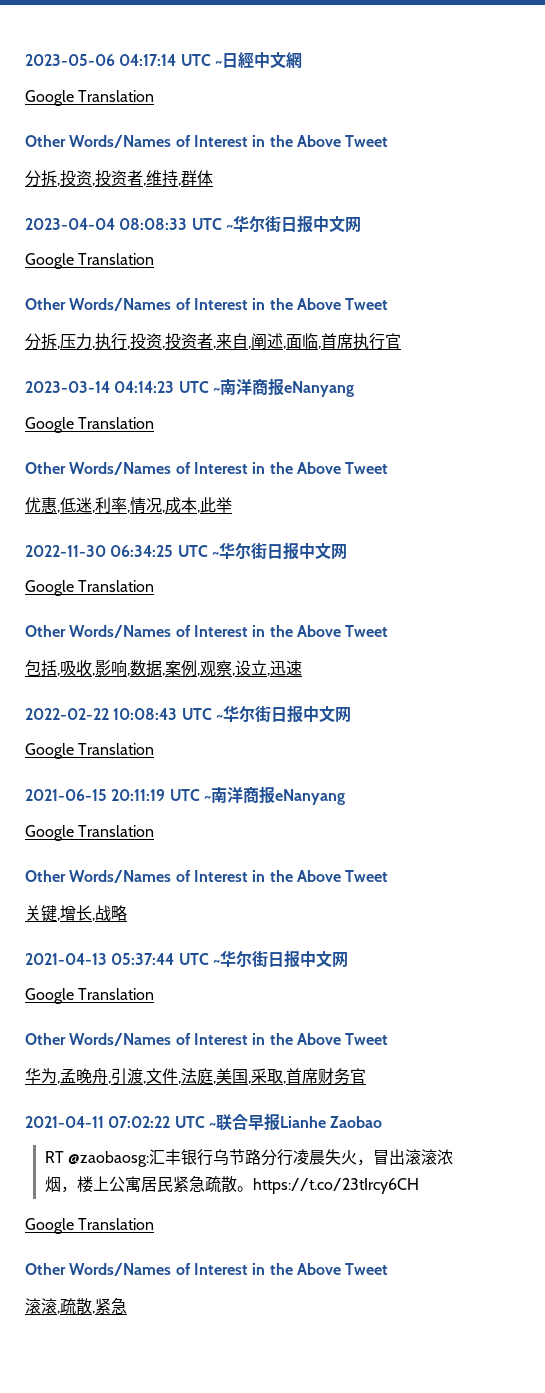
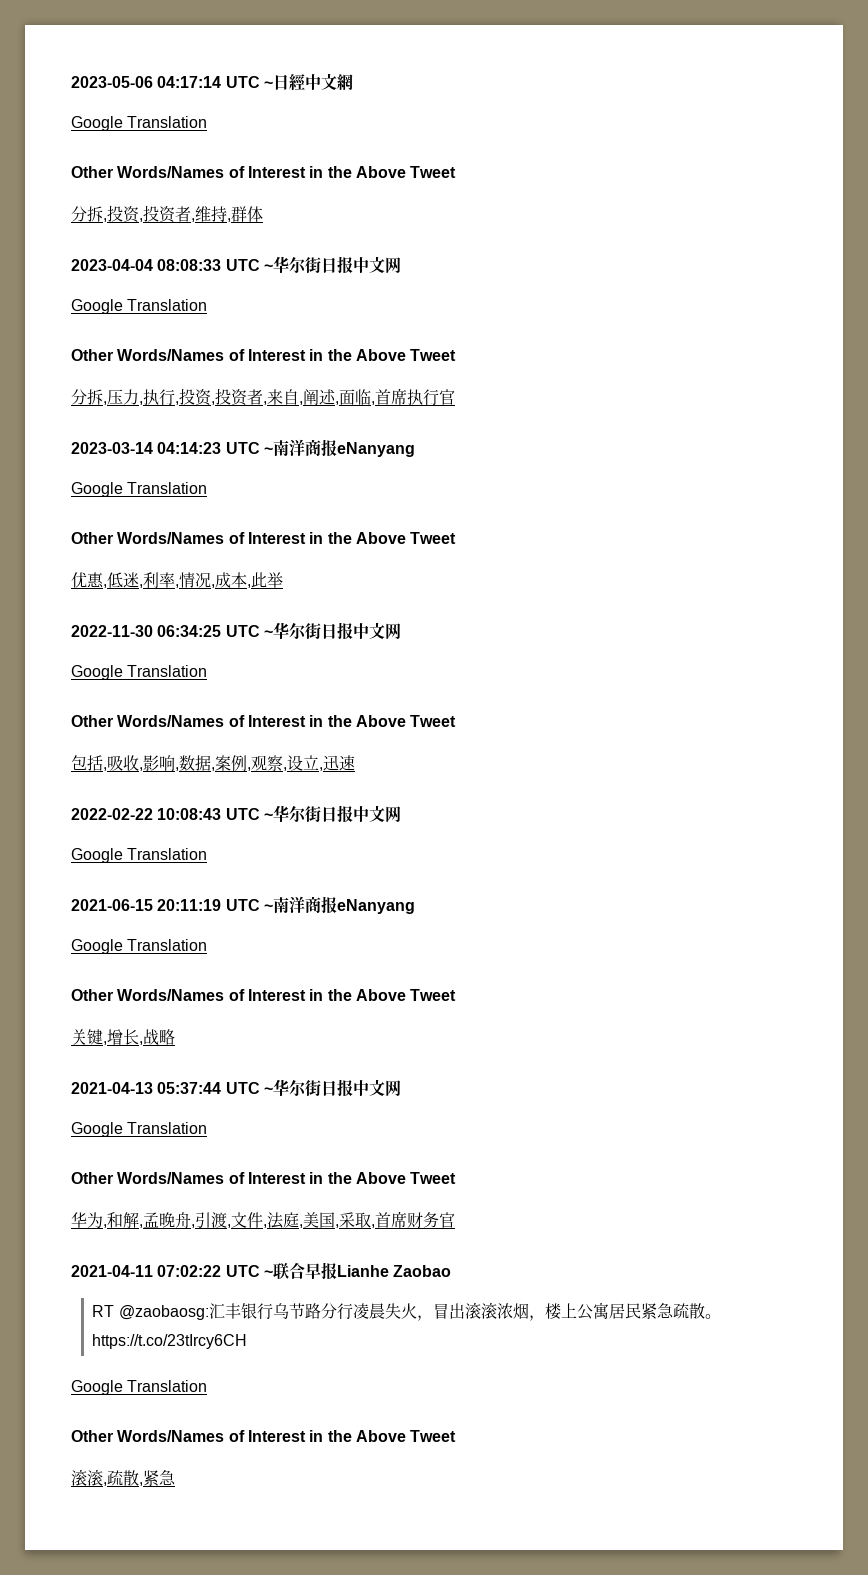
(60, 1082) none -> [107,1212,143,1228] 和解,

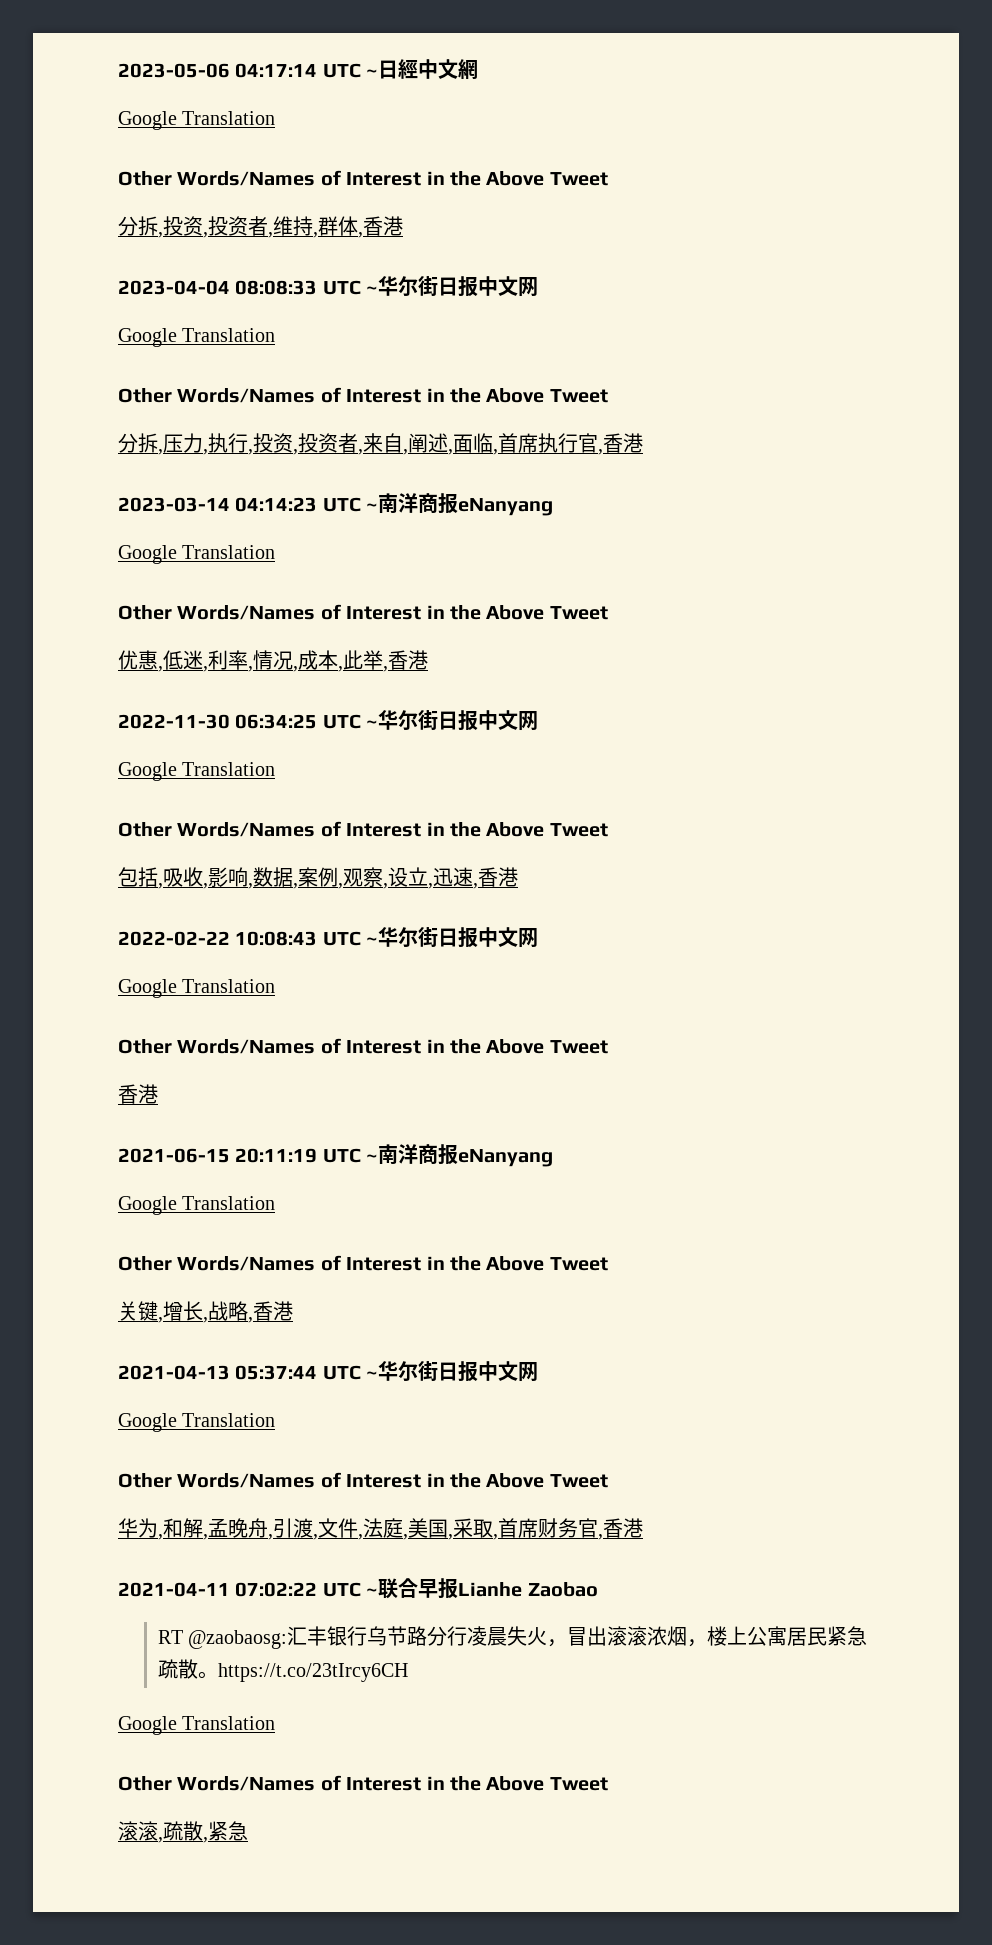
(263, 214) none -> [358,216,403,238] ,香港
(455, 397) none -> [598,433,643,455] ,香港
(283, 580) none -> [383,650,428,672] ,香港
(355, 763) none -> [473,867,518,889] ,香港
(208, 854) none -> [118,1038,608,1054] [118,1084,158,1104] // Other Words/Names of Interest in the Above Tweet // 香港
(175, 1037) none -> [248,1301,293,1323] ,香港
(455, 1220) none -> [598,1518,643,1540] ,香港

